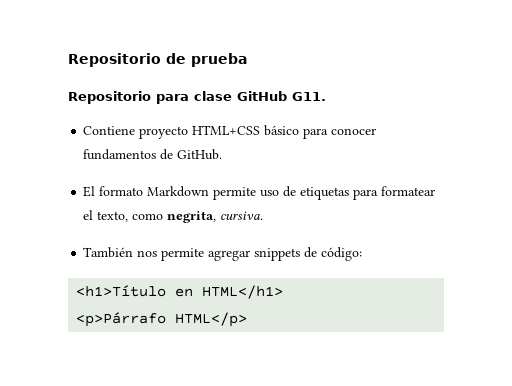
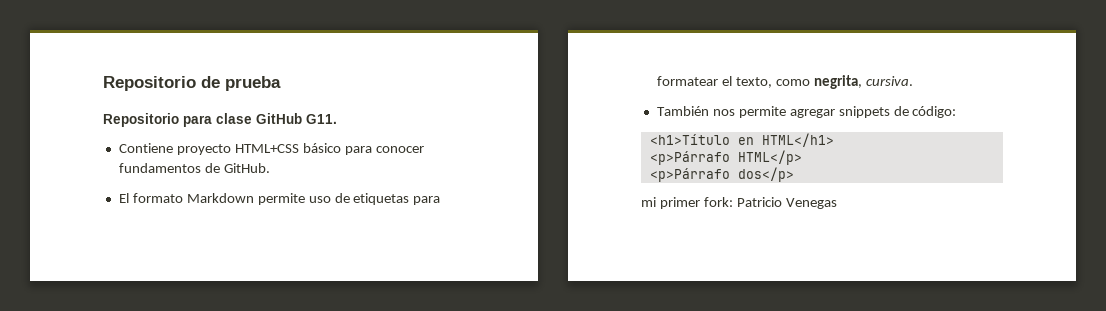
(248, 319) none -> [649,167,794,182] [641,197,837,209] // <p>Párrafo dos</p> // mi primer fork: Patricio Venegas

